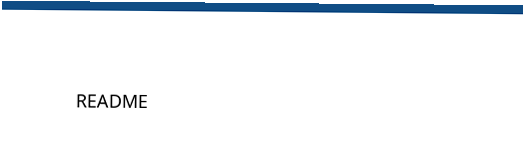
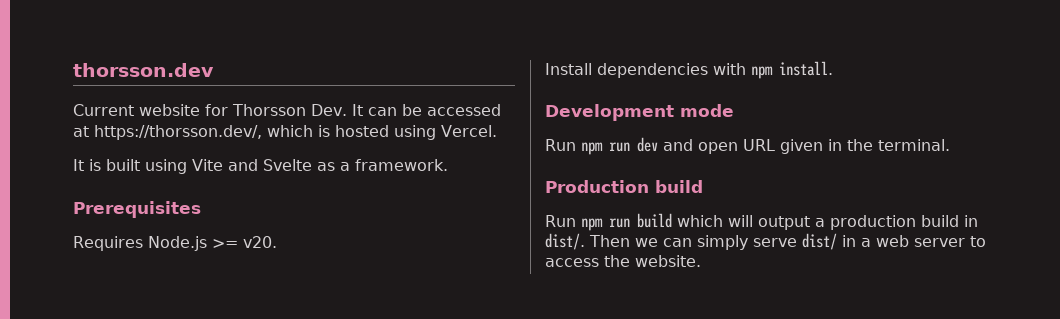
[75,94,148,109] README -> [73,63,214,77] [73,104,501,116] [73,125,497,140] [73,159,448,174] [73,201,201,218] [73,236,277,251] [545,61,833,79] [545,104,734,121] [545,137,950,155] [545,180,703,193] [545,213,978,231] [545,233,986,250] [545,255,701,267] thorsson.dev // Current website for Thorsson Dev. It can be accessed at https://thorsson.dev/, which is hosted using Vercel. // It is built using Vite and Svelte as a framework. // Prerequisites // Requires Node.js >= v20. // Install dependencies with npm install. // Development mode // Run npm run dev and open URL given in the terminal. // Production build // Run npm run build which will output a production build in dist/. Then we can simply serve dist/ in a web server to access the website.

